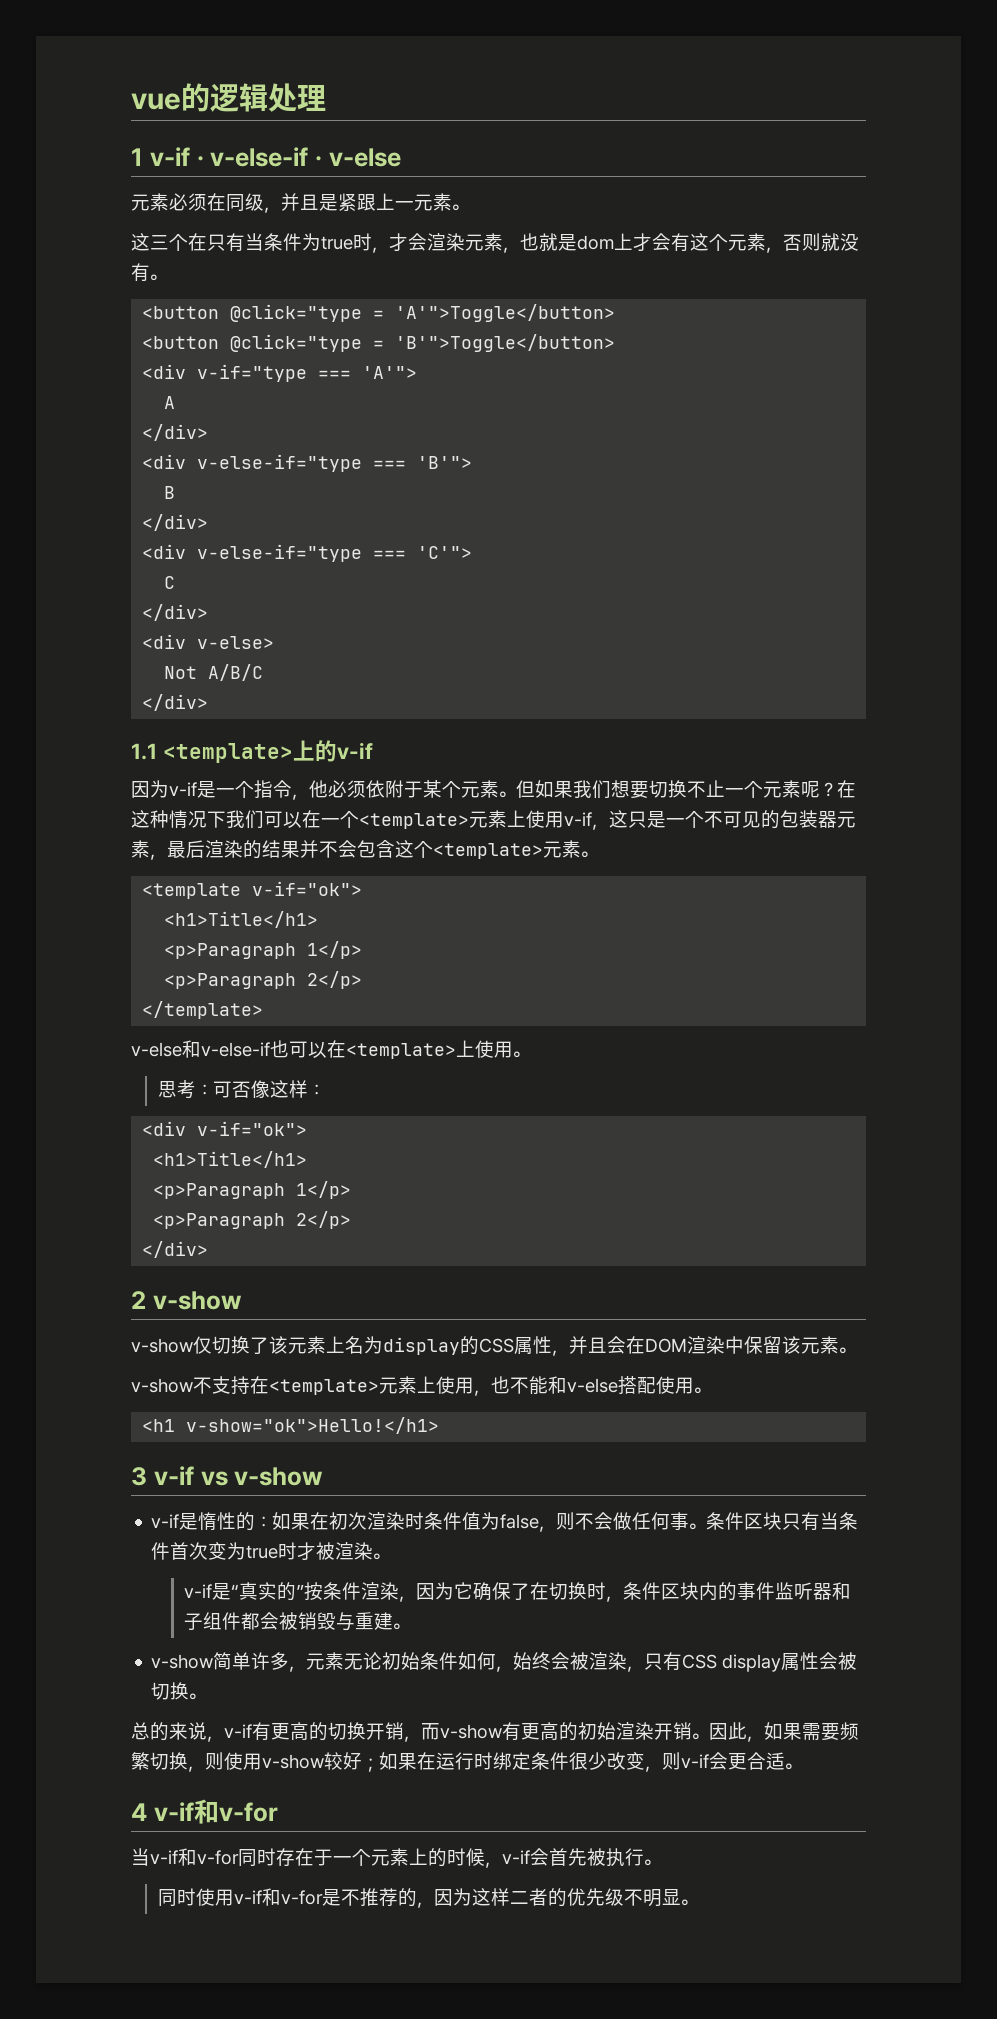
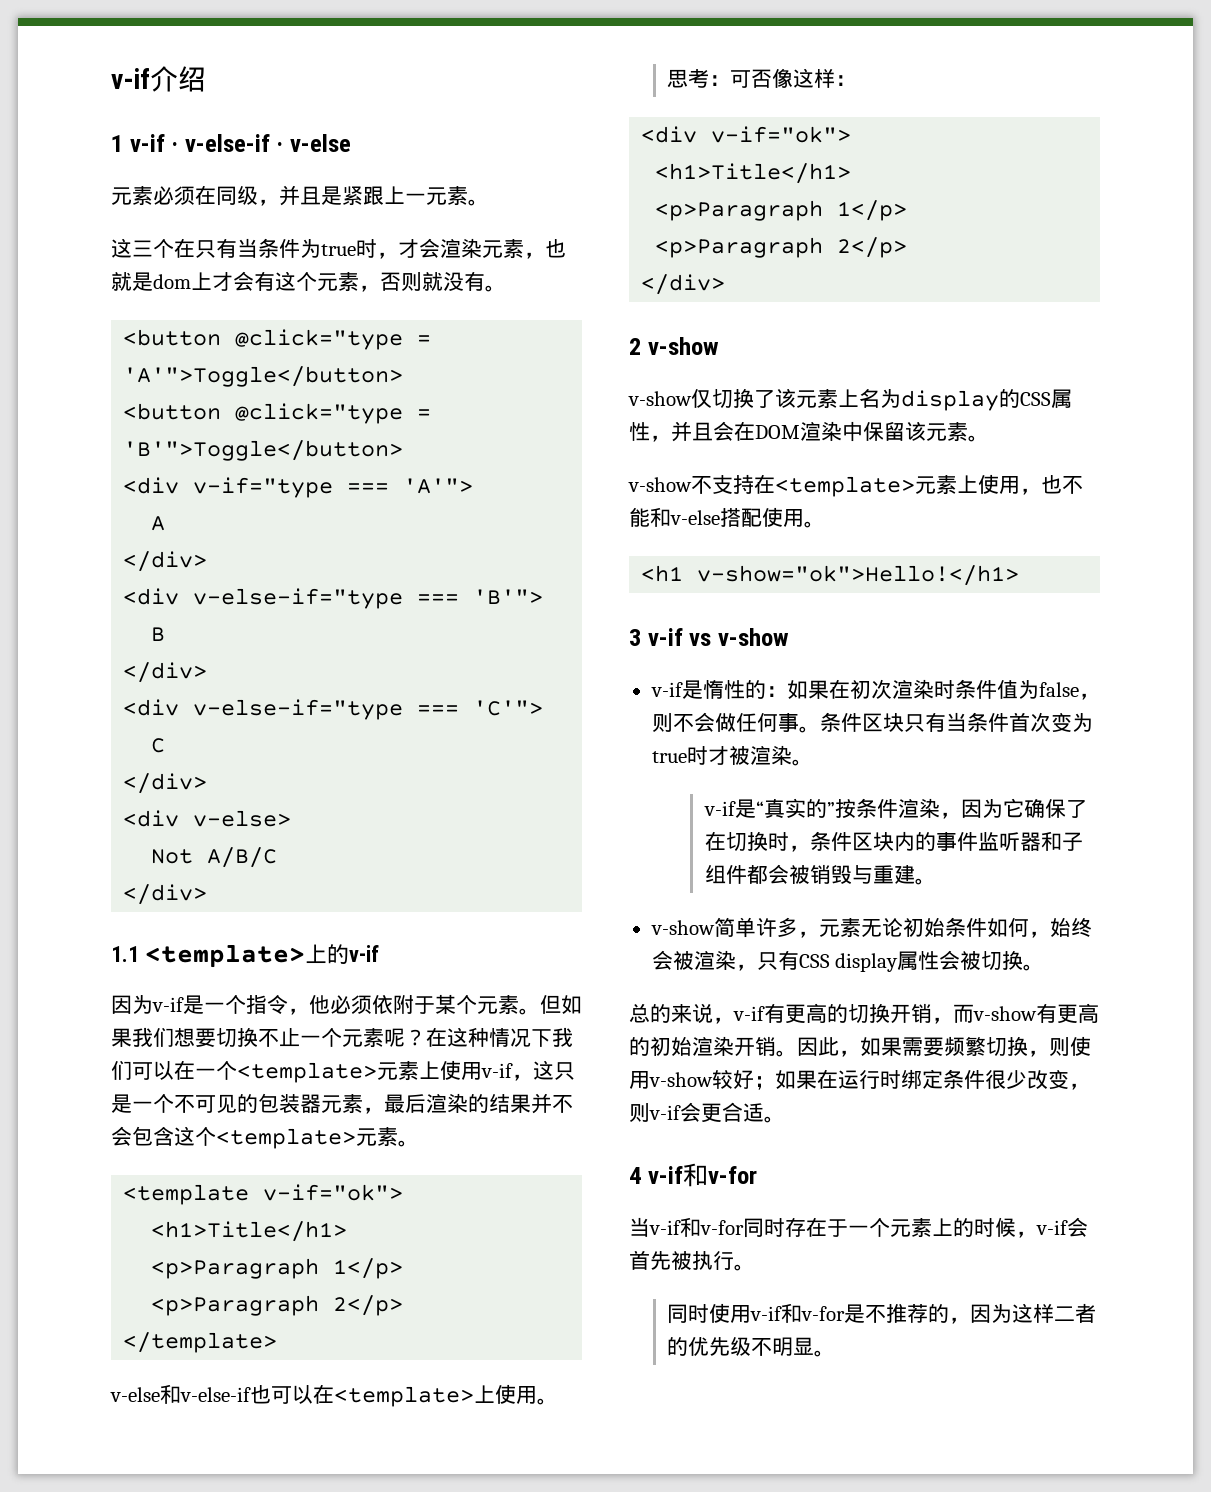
[131,83,326,112] vue的逻辑处理 -> [111,66,206,92] v-if介绍

